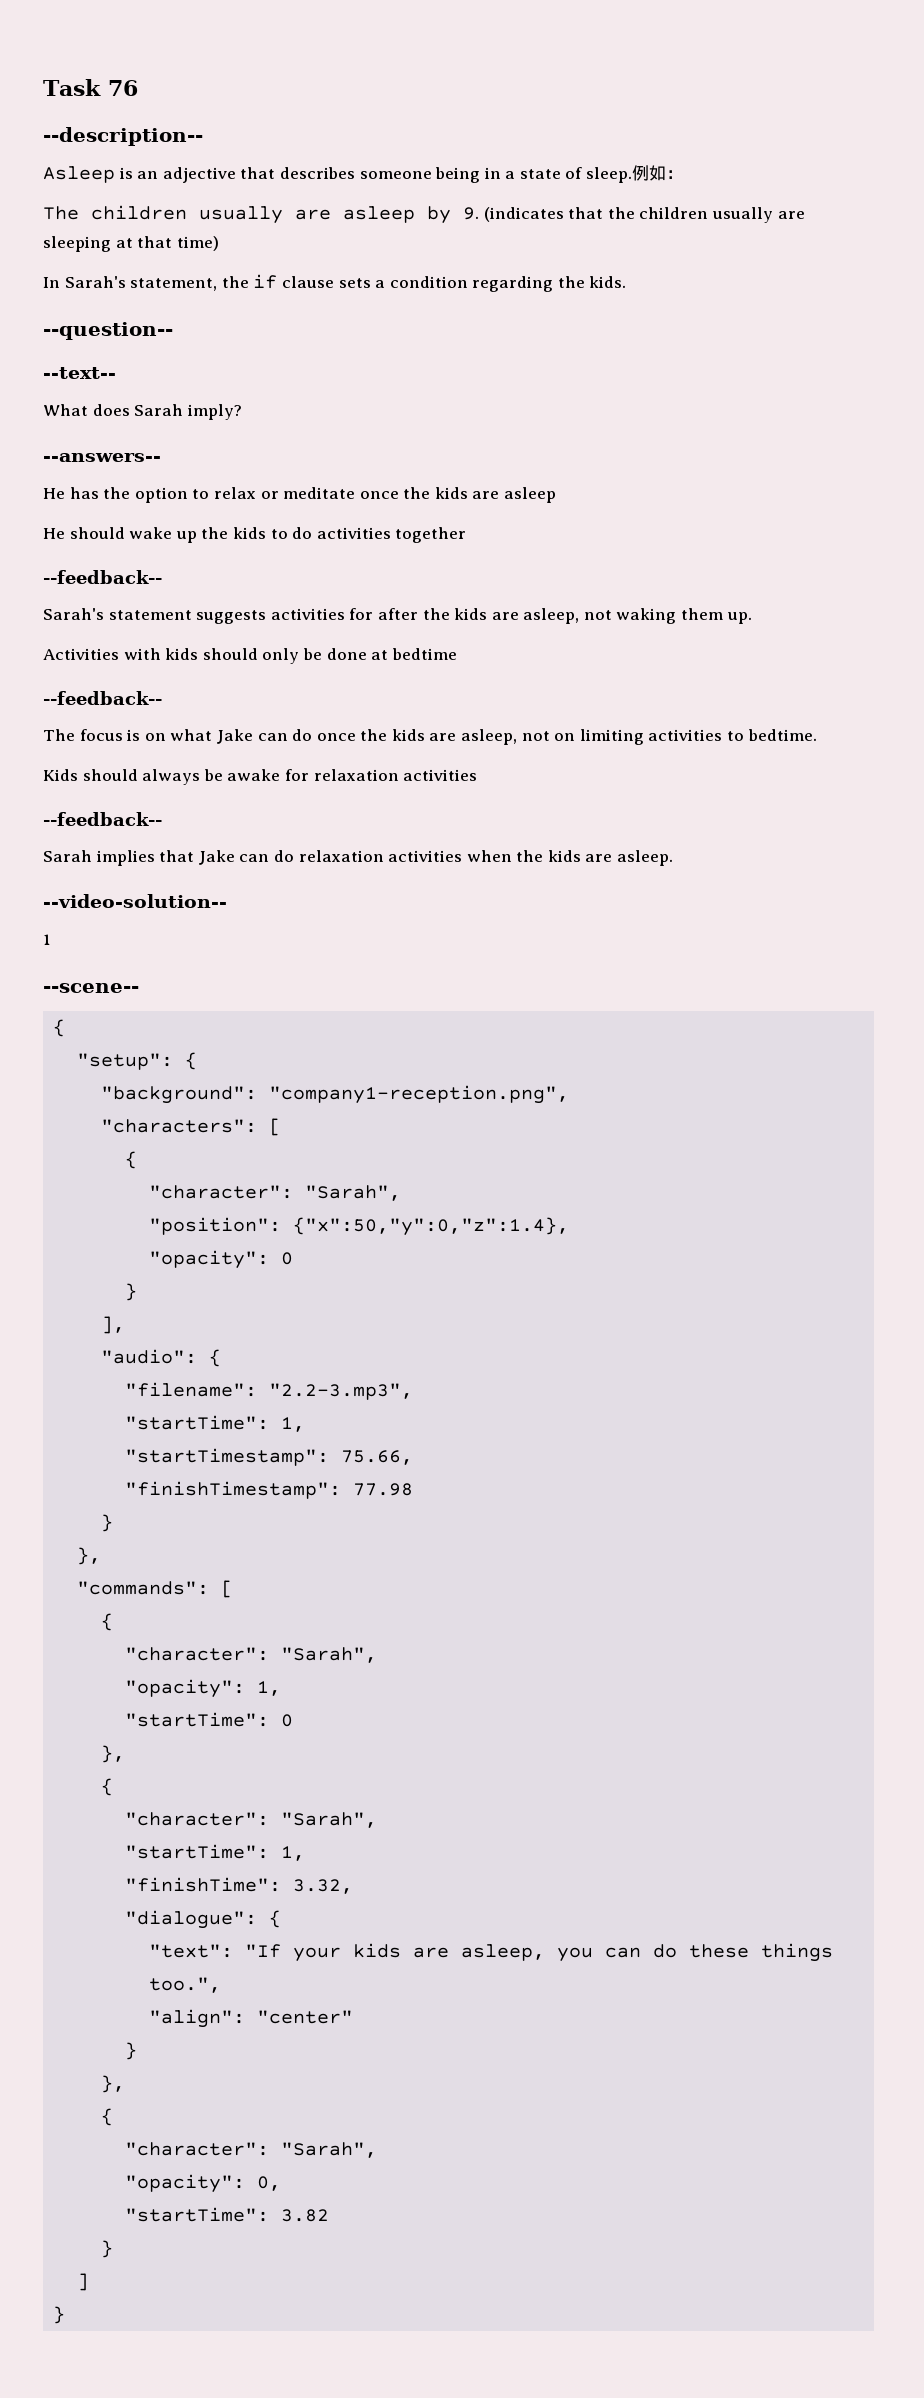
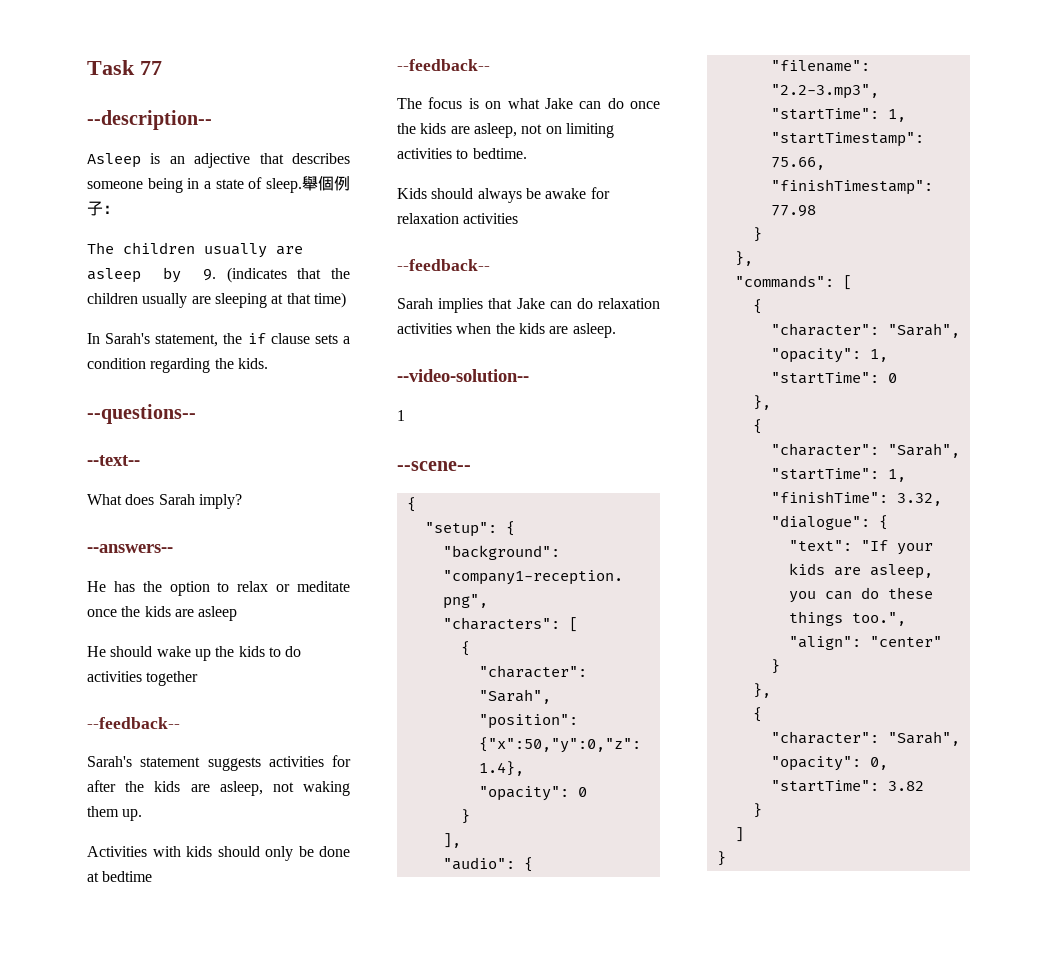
[107,80,138,96] 76 -> [140,61,162,75] 77
[632,165,667,181] 例如 -> [301,176,350,191] [87,201,103,216] 舉個例子
[43,322,173,340] --question-- -> [87,404,196,424] --questions--

